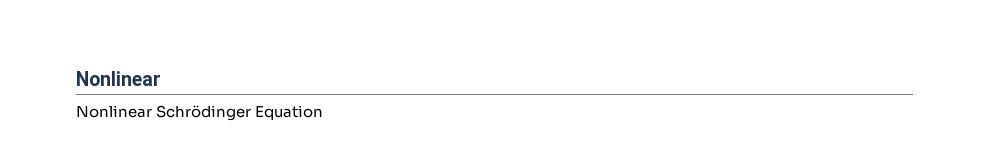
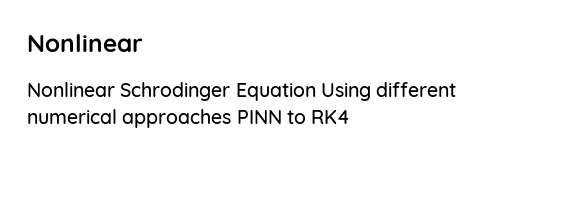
[156,105,324,121] Schrödinger Equation -> [120,82,457,101] [27,109,351,128] Schrodinger Equation Using different numerical approaches PINN to RK4

